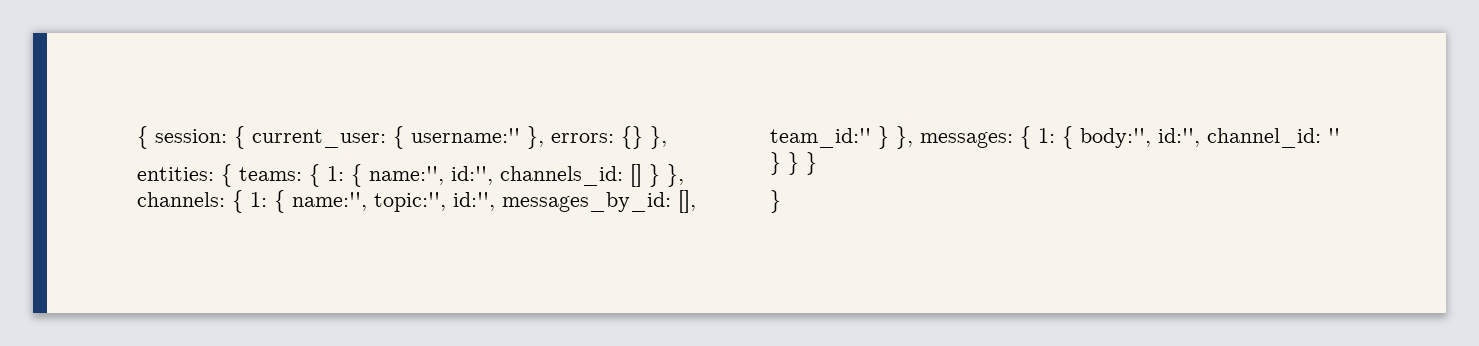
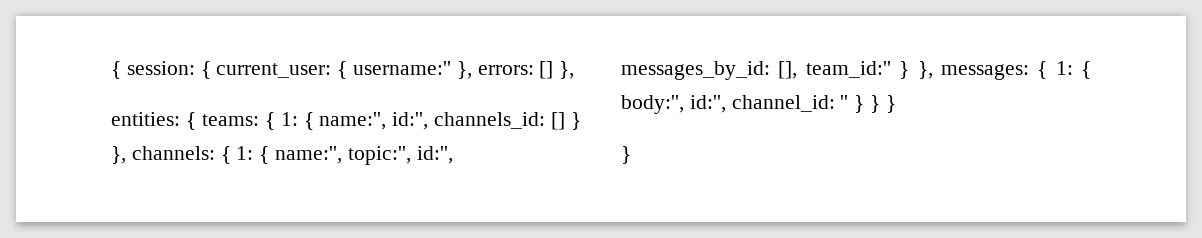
[621,126,643,149] {} -> [539,61,554,79] []

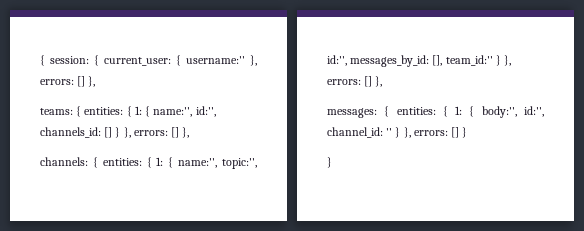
[111,112,259,130] entities: { teams: -> [40,106,124,117] teams: { entities:
[131,146,215,160] channels: -> [133,127,190,138] [40,157,142,168] errors: [] }, // channels: { entities:
[940,64,1029,80] messages: -> [327,76,383,87] [327,106,436,118] errors: [] }, // messages: { entities:
[870,95,881,113] } -> [403,127,460,138] }, errors: []

